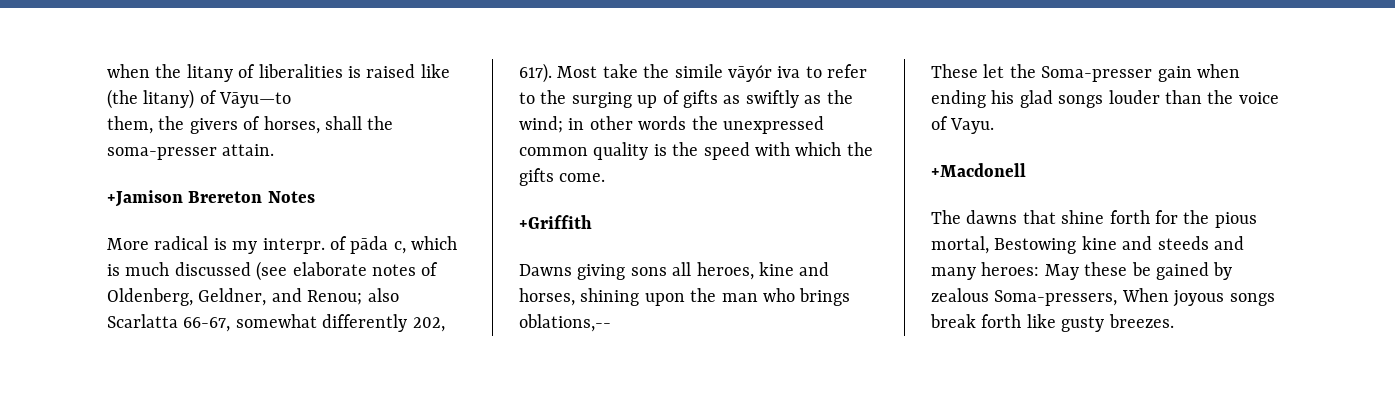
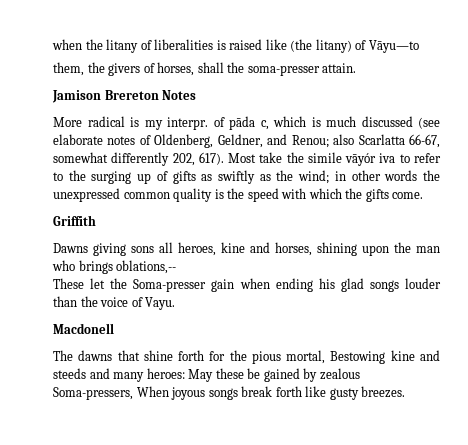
[107,190,183,207] +Jamison -> [52,90,101,103] Jamison
[519,215,592,229] +Griffith -> [53,215,96,226] Griffith
[931,163,1026,177] +Macdonell -> [53,323,114,334] Macdonell

